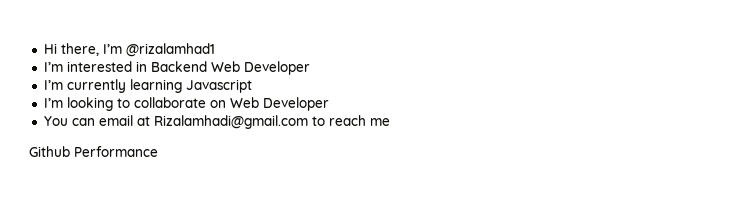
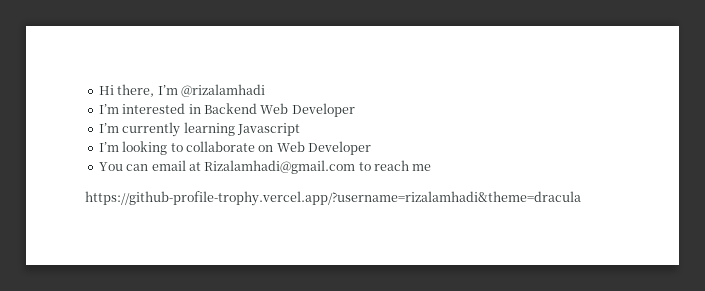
[125,43,215,57] @rizalamhad1 -> [180,84,265,97] @rizalamhadi
[29,146,158,157] Github Performance -> [85,191,581,206] https://github-profile-trophy.vercel.app/?username=rizalamhadi&theme=dracula

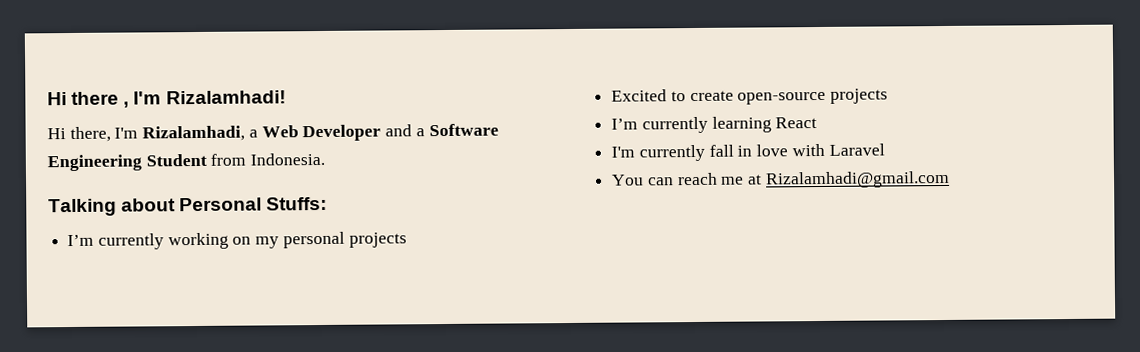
[98,84,265,97] [98,103,355,117] Hi there, I’m @rizalamhadi // I’m interested in Backend Web Developer -> [47,90,286,108] [47,123,499,143] [47,152,326,172] [48,196,328,217] [67,231,407,250] [611,88,889,105] Hi there , I'm Rizalamhadi! // Hi there, I'm Rizalamhadi, a Web Developer and a Software Engineering Student from Indonesia. // Talking about Personal Stuffs: // I’m currently working on my personal projects // Excited to create open-source projects
[236,123,300,136] [98,141,371,155] [98,160,432,174] [85,191,581,206] Javascript // I’m looking to collaborate on Web Developer // You can email at Rizalamhadi@gmail.com to reach me // https://github-profile-trophy.vercel.app/?username=rizalamhadi&theme=dracula -> [775,117,818,129] [611,143,885,162] [611,170,950,189] React // I'm currently fall in love with Laravel // You can reach me at Rizalamhadi@gmail.com

